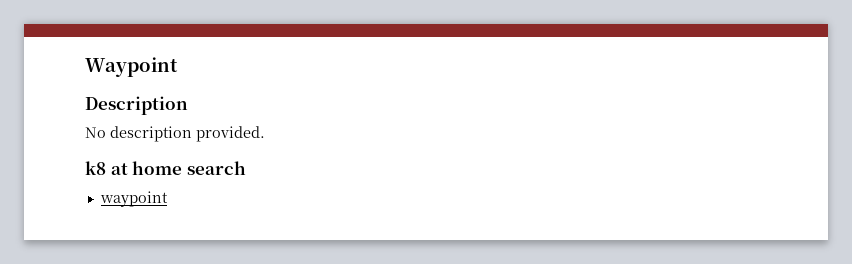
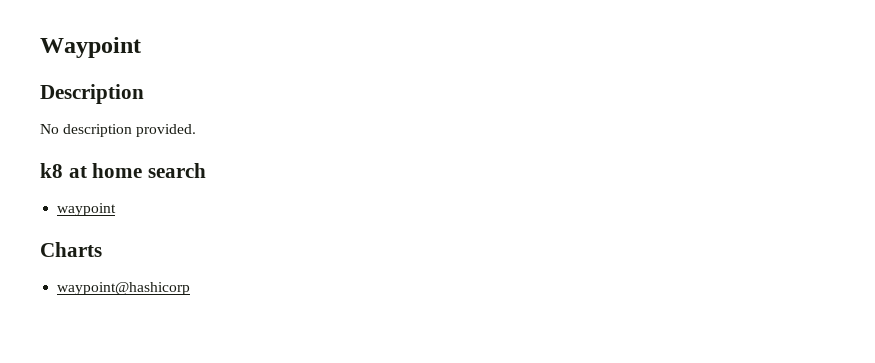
(168, 199) none -> [40,242,102,257] [57,282,191,295] // Charts // waypoint@hashicorp

